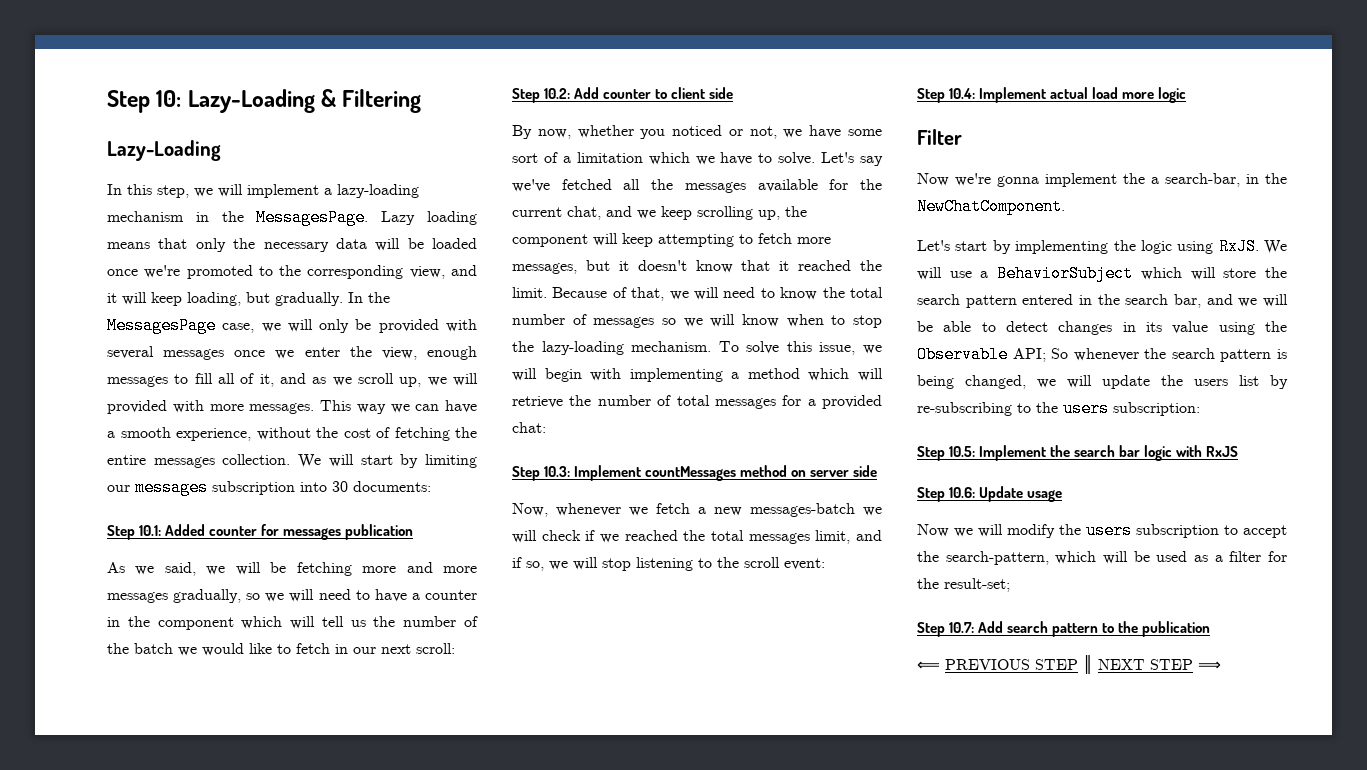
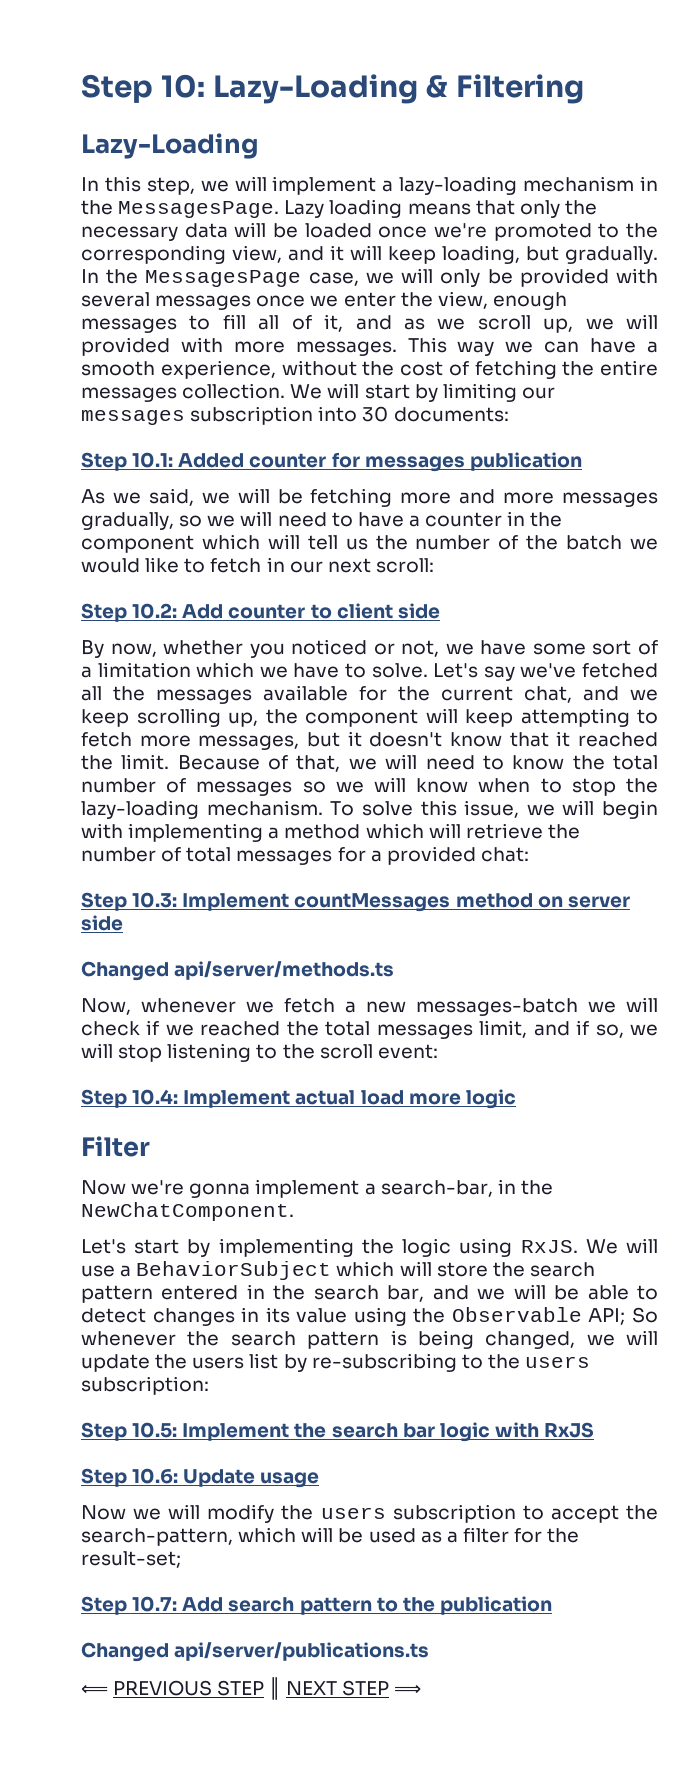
(878, 471) none -> [81,961,395,981] // Changed api/server/methods.ts
[1123,173,1145,184] the -> (360, 1188) none
(1211, 629) none -> [81,1642,430,1662] // Changed api/server/publications.ts

